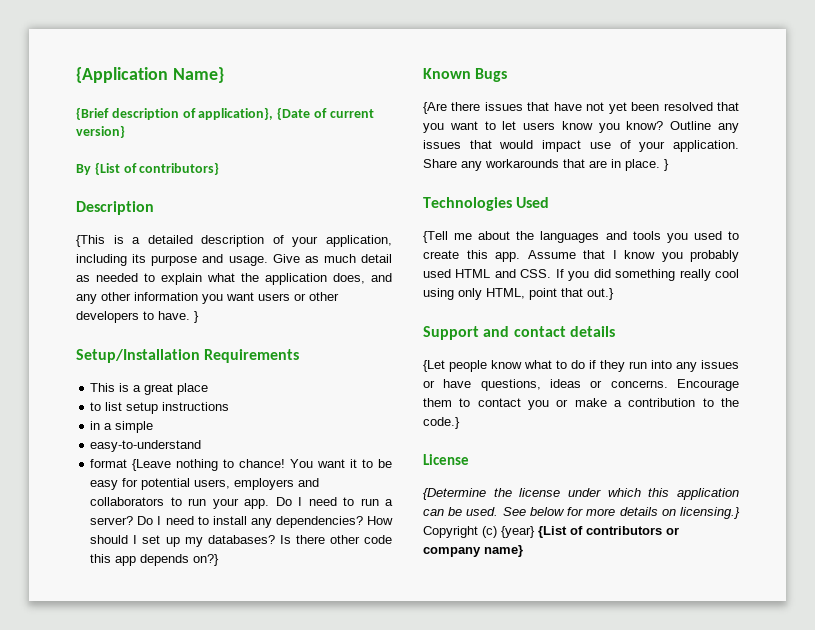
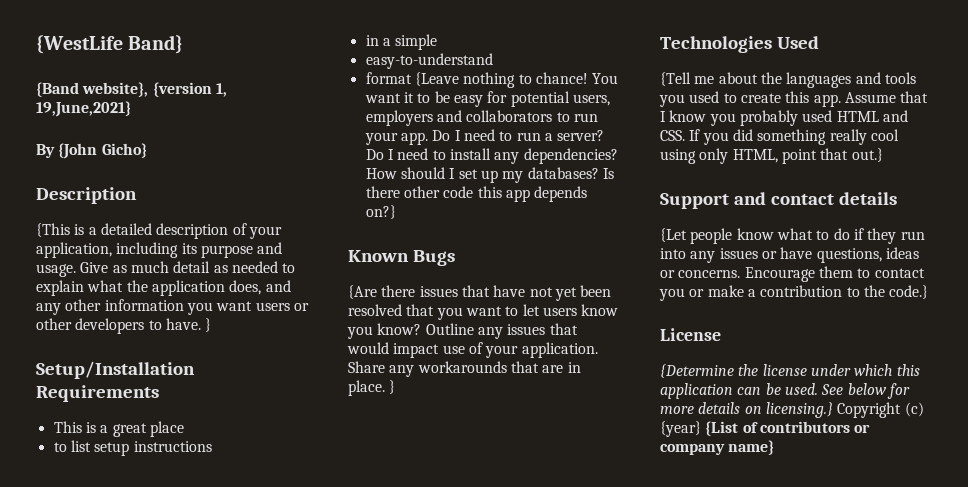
[76,67,224,83] [76,107,374,120] [76,125,125,138] [76,162,220,175] {Application Name} // {Brief description of application}, {Date of current version} // By {List of contributors} -> [36,35,184,54] [36,82,227,97] [36,101,131,117] [36,143,147,159] {WestLife Band} // {Band website}, {version 1, 19,June,2021} // By {John Gicho}

